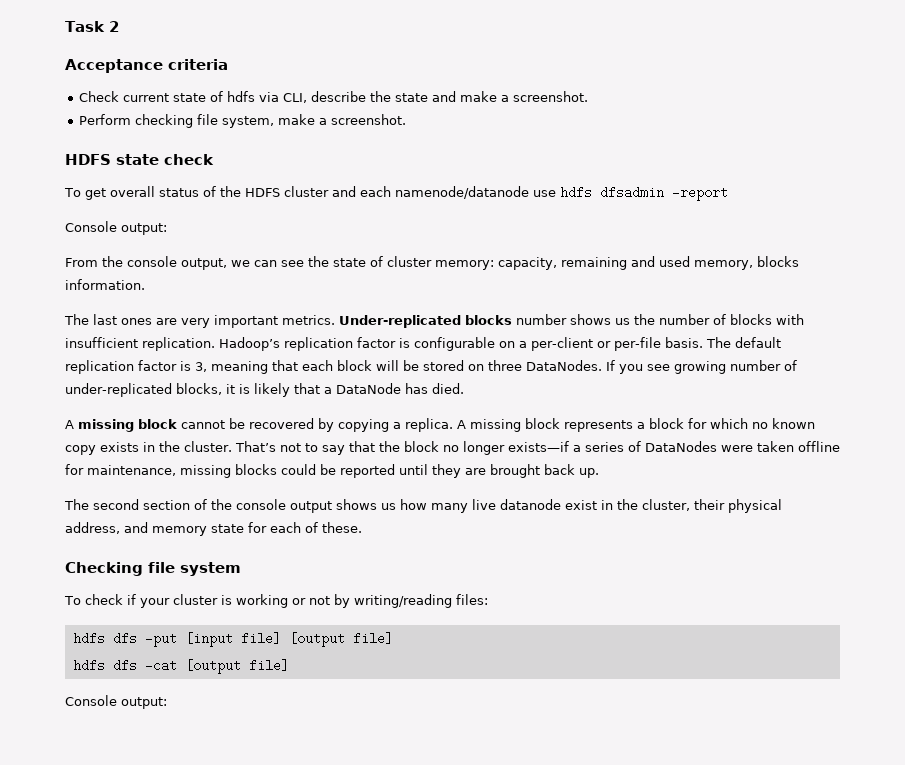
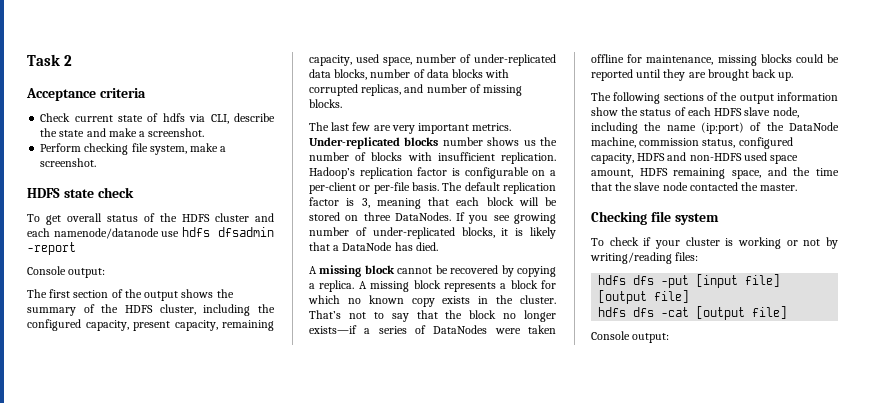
[65,256,799,270] [65,279,145,290] From the console output, we can see the state of cluster memory: capacity, remaining and used memory, blocks information. -> [27,289,234,301] [27,304,275,316] [27,319,274,331] [309,54,556,66] [309,69,510,80] [309,84,523,96] [309,99,342,108] The first section of the output shows the summary of the HDFS cluster, including the configured capacity, present capacity, remaining capacity, used space, number of under-replicated data blocks, number of data blocks with corrupted replicas, and number of missing blocks.
[121,318,152,325] ones -> [352,122,371,131] few
[93,499,782,513] [65,522,362,536] second section of the console output shows us how many live datanode exist in the cluster, their physical address, and memory state for each of these. -> [613,92,838,104] [591,107,799,118] [591,122,839,134] [591,137,793,149] [591,152,799,164] [591,167,839,179] [591,182,798,191] following sections of the output information show the status of each HDFS slave node, including the name (ip:port) of the DataNode machine, commission status, configured capacity, HDFS and non-HDFS used space amount, HDFS remaining space, and the time that the slave node contacted the master.

